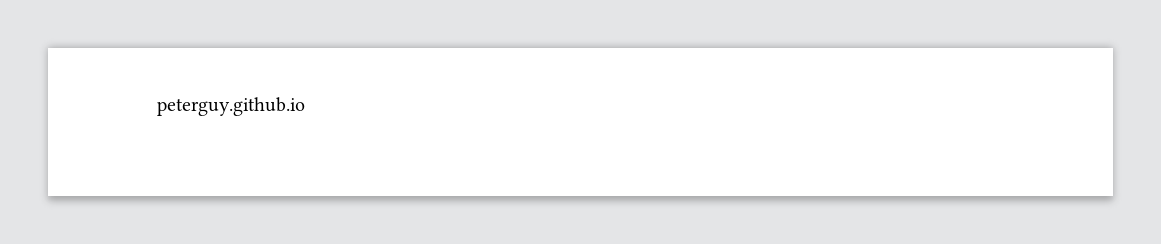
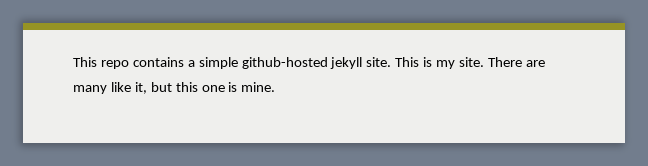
[157,97,305,116] peterguy.github.io -> [73,57,545,69] [73,82,276,94] This repo contains a simple github-hosted jekyll site. This is my site. There are many like it, but this one is mine.

